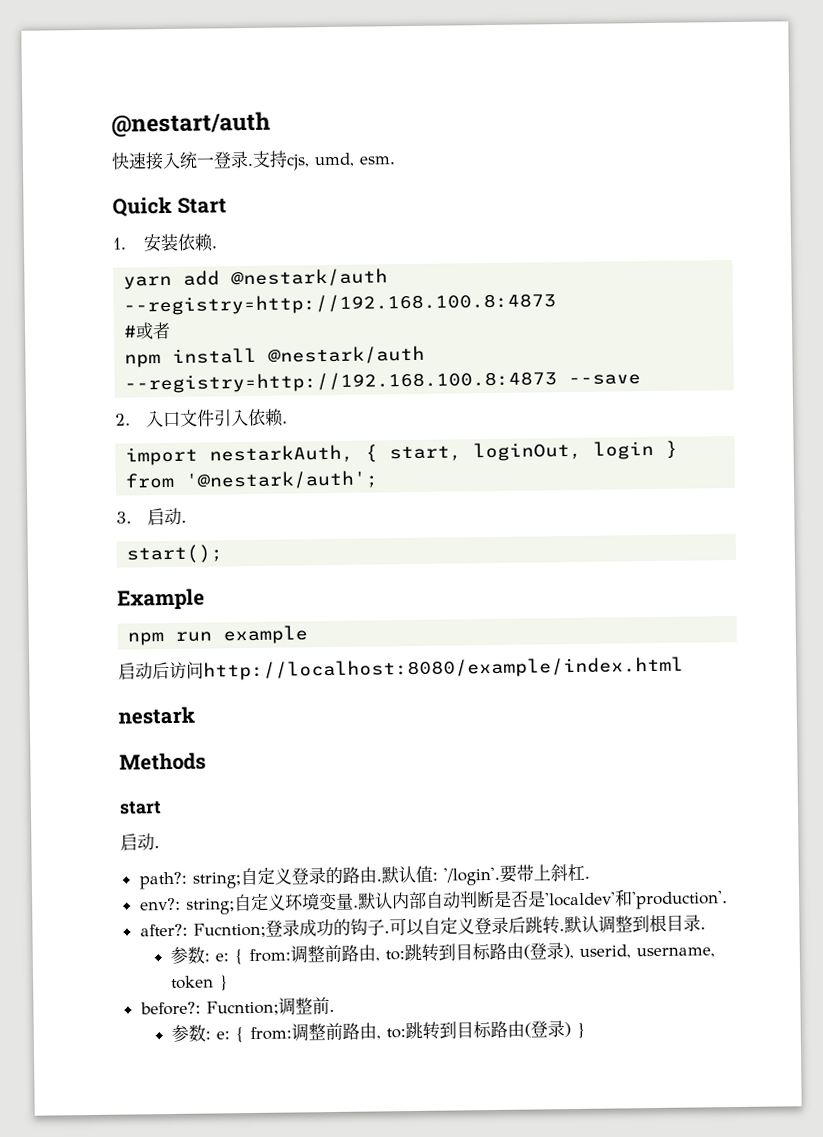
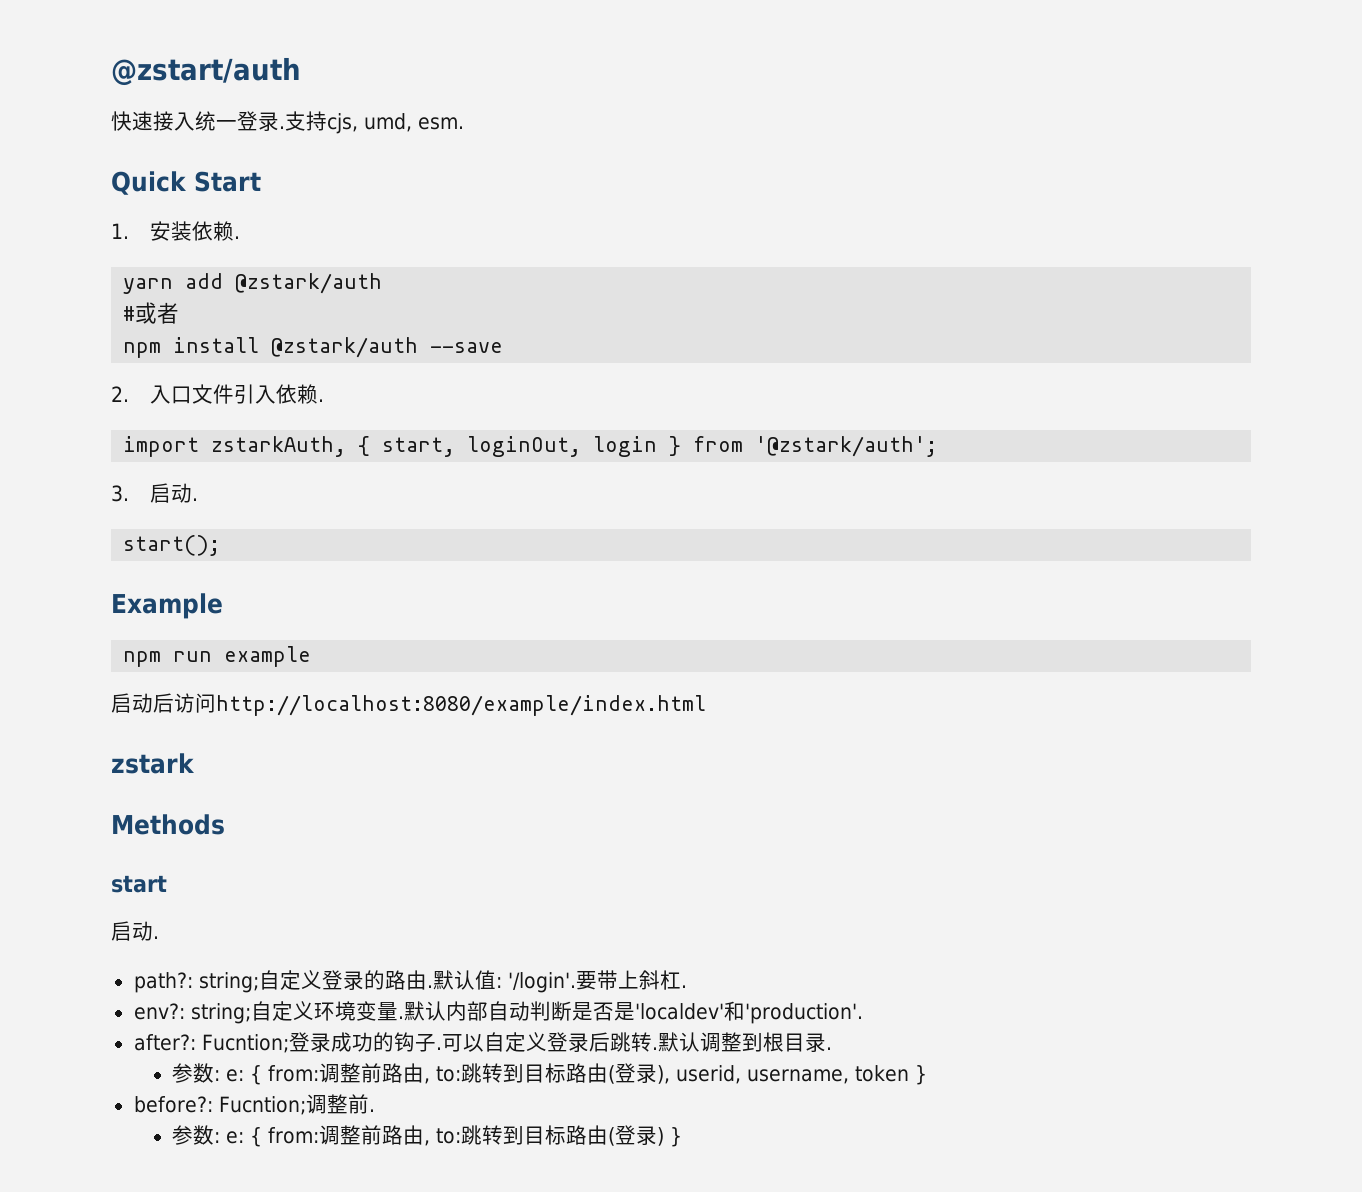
[111,111,271,138] @nestart/auth -> [111,57,301,86] @zstart/auth
[231,268,389,288] [123,292,557,316] @nestark/auth --registry=http://192.168.100.8:4873 -> [235,273,383,294] @zstark/auth
[268,345,426,365] [124,370,558,394] @nestark/auth --registry=http://192.168.100.8:4873 -> [271,337,419,358] @zstark/auth
[209,444,355,464] nestarkAuth, -> [211,436,347,457] zstarkAuth,
[185,470,379,490] '@nestark/auth'; -> [755,436,938,457] '@zstark/auth';
[118,706,195,725] nestark -> [111,753,195,774] zstark

